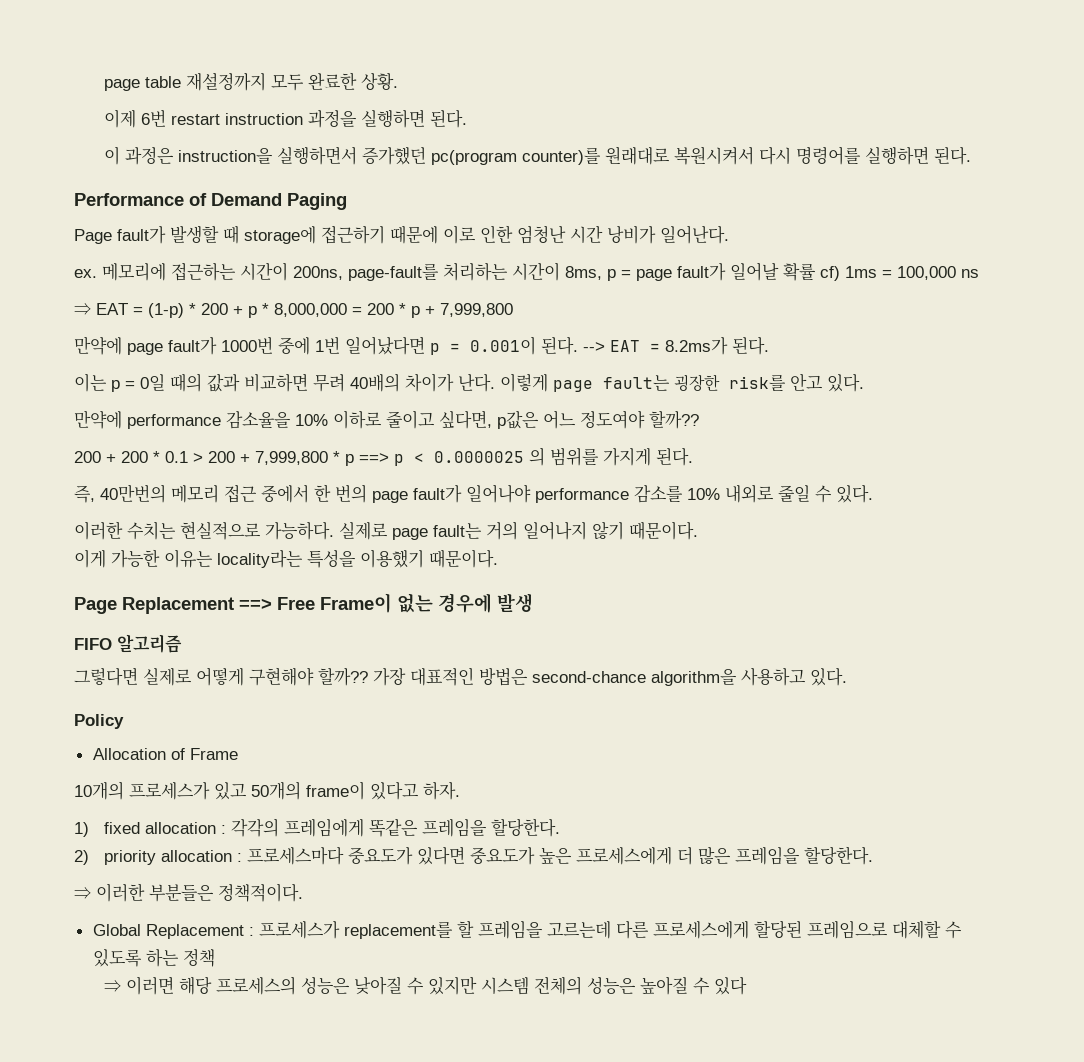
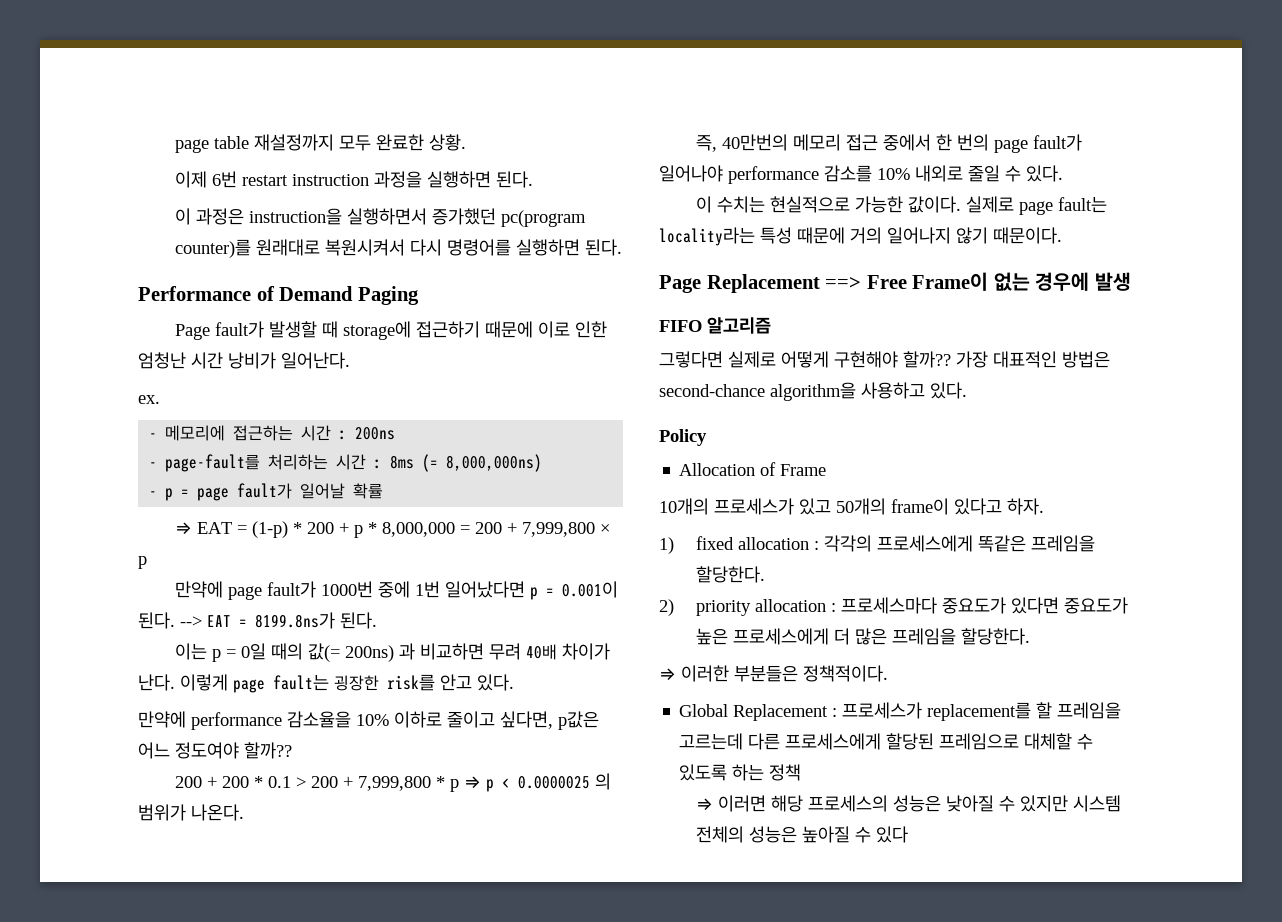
(97, 273) none -> [149,433,158,439] // -
[240,262,602,281] 시간이 200ns, page-fault를 처리하는 시간이 8ms, -> [301,425,396,441] [149,454,543,472] [149,491,158,497] 시간 : 200ns // - page-fault를 처리하는 시간 : 8ms (= 8,000,000ns) // -
[820,266,979,281] cf) 1ms = 100,000 ns -> (384, 491) none
[399,303,513,318] * p + 7,999,800 -> [507,522,611,537] [138,556,147,569] + 7,999,800 × p
[665,337,728,355] 8.2ms가 -> [255,612,335,629] 8199.8ns가
[207,373,240,392] 값과 -> [308,643,416,662] 값(= 200ns) 과
[350,373,400,392] 40배의 -> [526,644,558,660] 40배
[359,453,389,463] ==> -> [464,776,482,789] ⇒
[550,447,693,466] 범위를 가지게 된다. -> [138,804,244,821] 범위가 나온다.
[74,521,123,540] 이러한 -> [696,196,713,213] 이
[265,522,334,540] 가능하다. -> [855,196,962,213] 가능한 값이다.
(482, 531) none -> [659,227,845,246] locality라는 특성 때문에
[74,549,498,568] // 이게 가능한 이유는 locality라는 특성을 이용했기 때문이다. -> (1062, 235) none
[283,818,364,837] 프레임에게 -> [876,535,973,552] 프로세스에게

